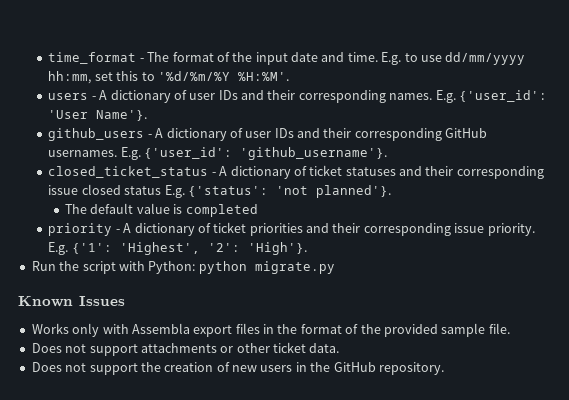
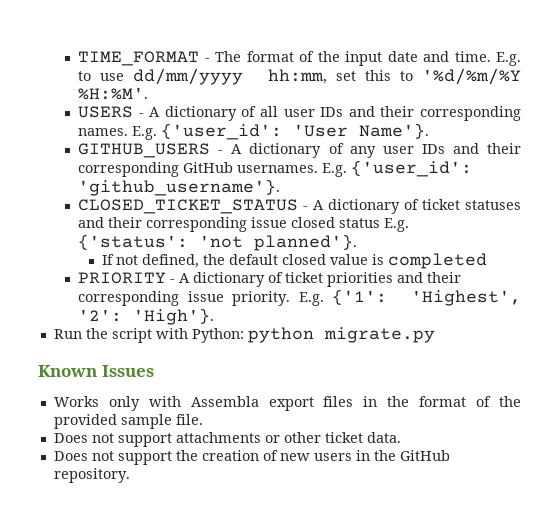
[48,52,137,64] time_format -> [78,51,200,66] TIME_FORMAT
[48,90,187,103] users - A dictionary of -> [78,106,279,121] USERS - A dictionary of all
[48,128,243,141] github_users - A dictionary of -> [78,143,376,158] GITHUB_USERS - A dictionary of any
[48,166,209,178] closed_ticket_status -> [78,199,299,214] CLOSED_TICKET_STATUS
[65,203,134,214] The default -> [102,254,327,268] If not defined, the default closed
[48,223,113,236] priority -> [78,272,167,284] PRIORITY

